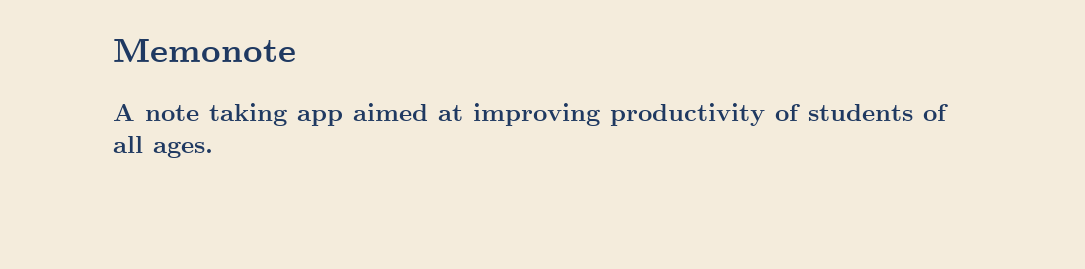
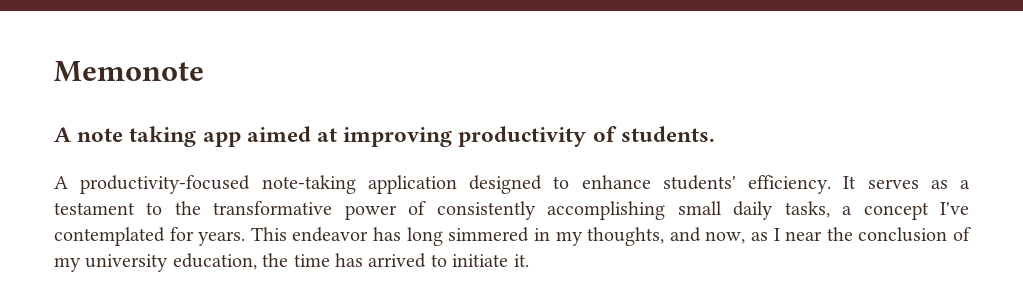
[808,104,948,121] [113,136,213,158] students of all ages. -> [620,126,715,142] [54,175,970,194] [54,201,969,220] [54,227,971,246] [54,253,529,272] students. // A productivity-focused note-taking application designed to enhance students' efficiency. It serves as a testament to the transformative power of consistently accomplishing small daily tasks, a concept I've contemplated for years. This endeavor has long simmered in my thoughts, and now, as I near the conclusion of my university education, the time has arrived to initiate it.

